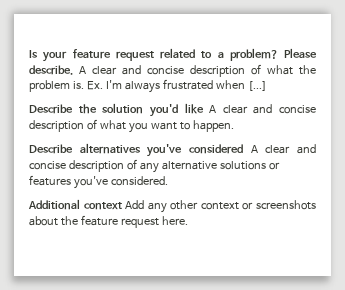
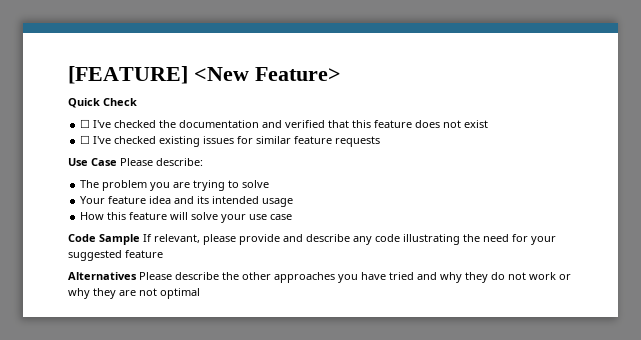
[29,48,317,62] [29,64,316,77] [29,79,267,93] [29,103,316,117] [29,119,234,133] [29,143,316,157] [29,159,280,173] [29,175,168,189] [28,199,316,213] [29,215,188,228] Is your feature request related to a problem? Please describe. A clear and concise description of what the problem is. Ex. I'm always frustrated when [...] // Describe the solution you'd like A clear and concise description of what you want to happen. // Describe alternatives you've considered A clear and concise description of any alternative solutions or features you've considered. // Additional context Add any other context or screenshots about the feature request here. -> [68,66,341,84] [68,98,137,108] [80,119,489,128] [80,135,381,147] [68,158,203,166] [80,180,270,191] [80,196,294,207] [80,212,293,223] [68,234,556,245] [68,250,163,261] [68,272,571,283] [68,288,200,299] [FEATURE] <New Feature> // Quick Check // ☐ I've checked the documentation and verified that this feature does not exist // ☐ I've checked existing issues for similar feature requests // Use Case Please describe: // The problem you are trying to solve // Your feature idea and its intended usage // How this feature will solve your use case // Code Sample If relevant, please provide and describe any code illustrating the need for your suggested feature // Alternatives Please describe the other approaches you have tried and why they do not work or why they are not optimal

